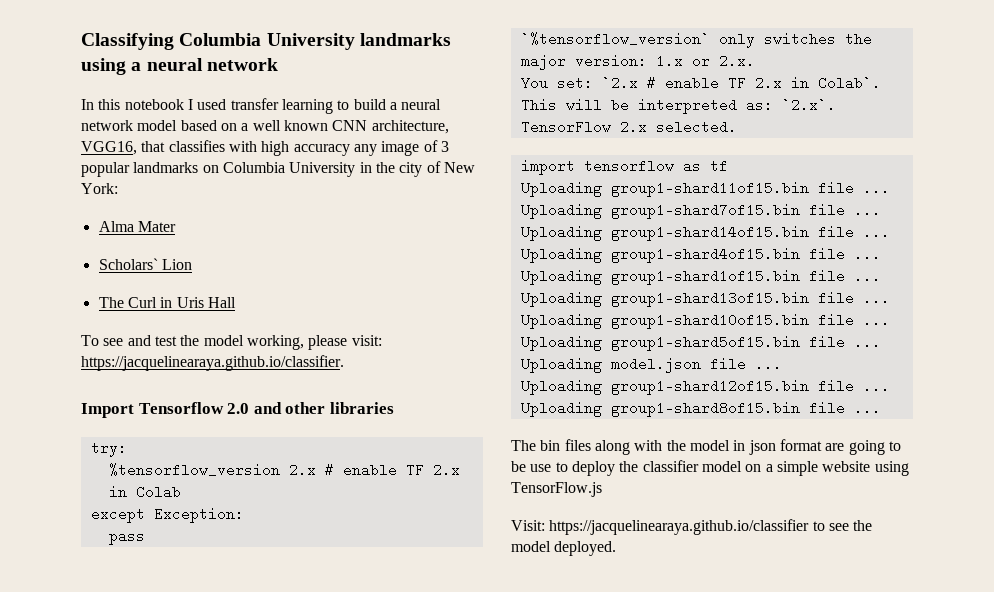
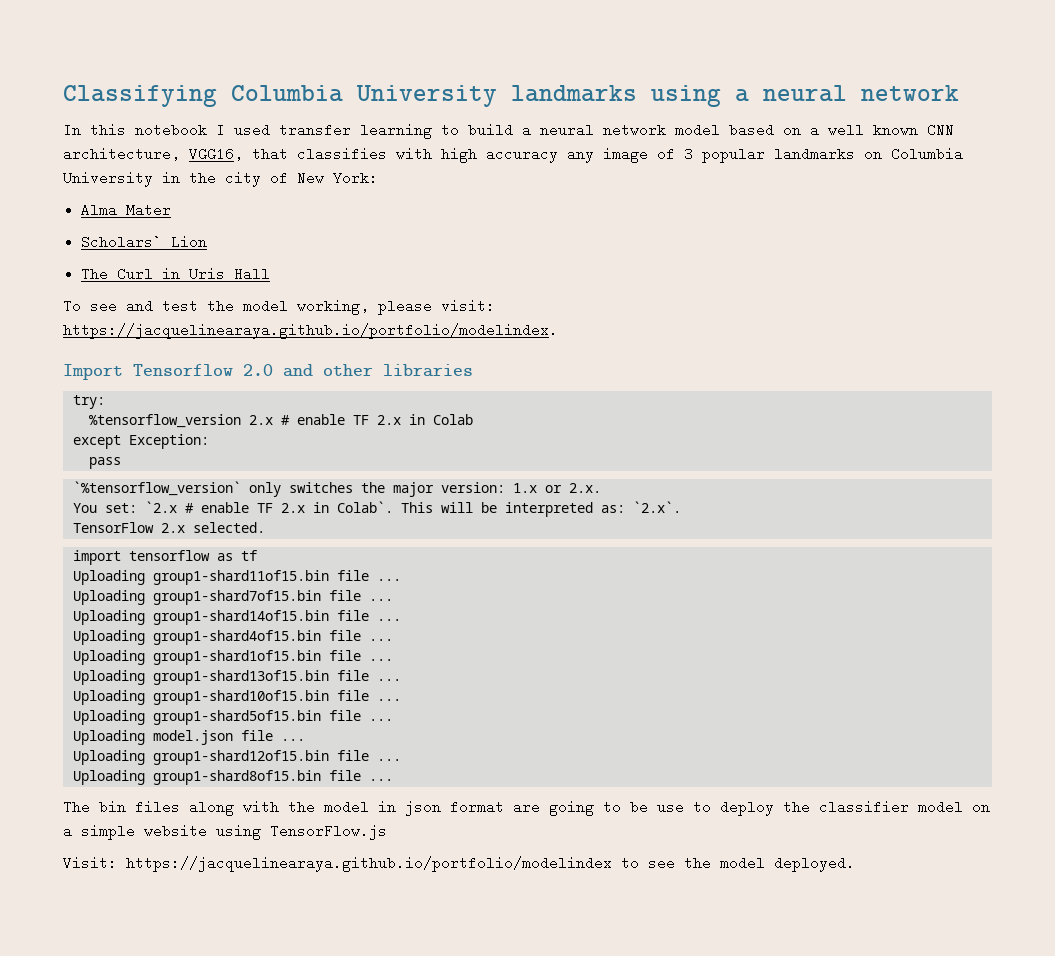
[81,355,344,371] https://jacquelinearaya.github.io/classifier. -> [63,323,558,339] https://jacquelinearaya.github.io/portfolio/modelindex.
[549,519,810,535] https://jacquelinearaya.github.io/classifier -> [126,856,612,872] https://jacquelinearaya.github.io/portfolio/modelindex

